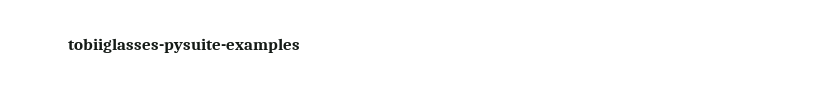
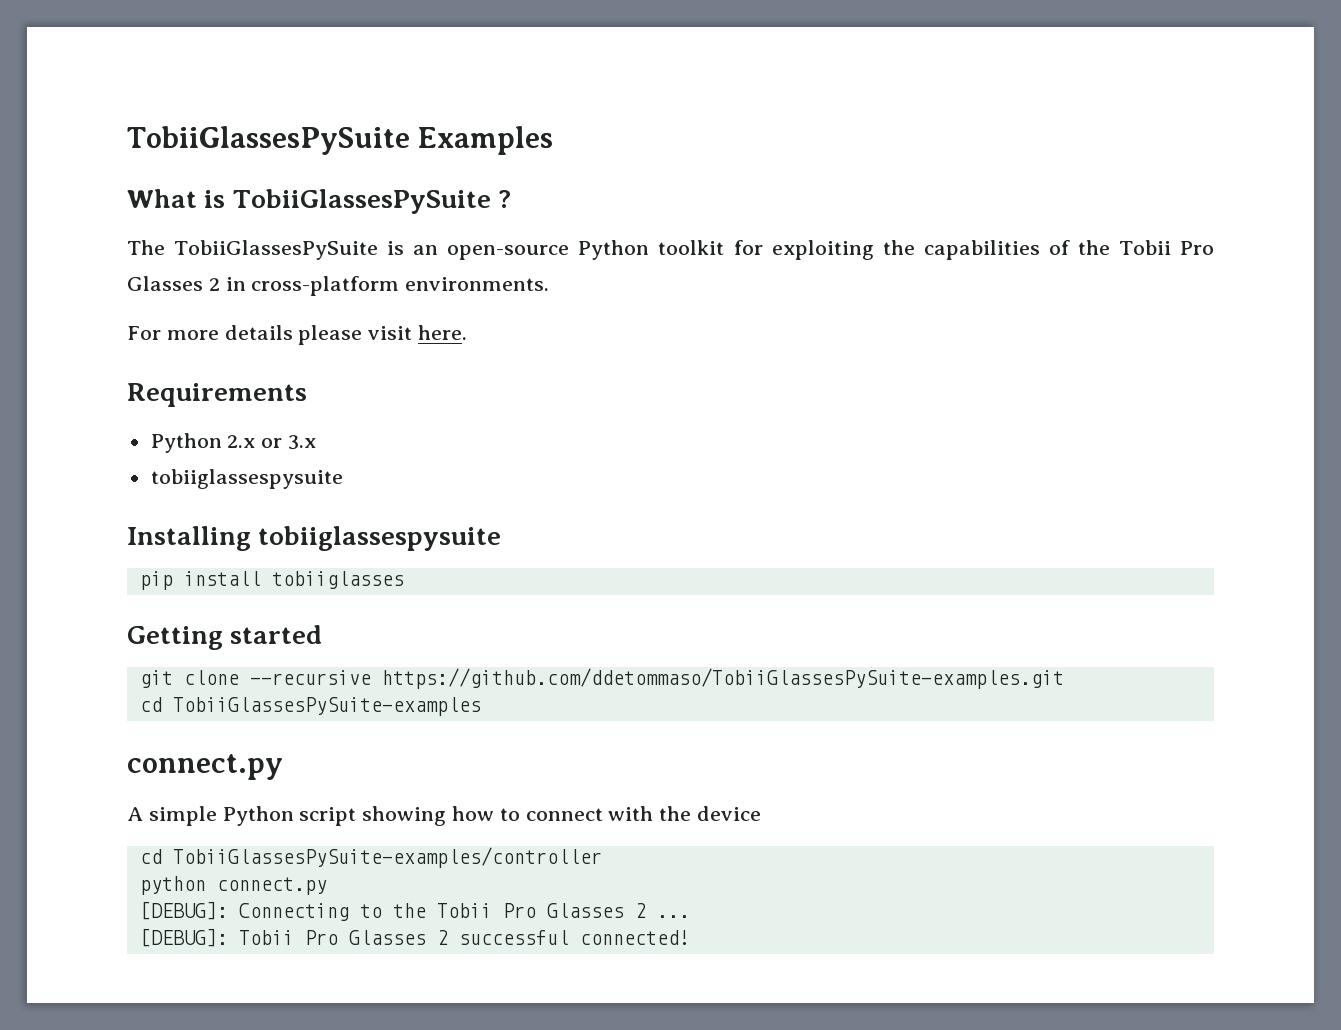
[68,38,300,53] tobiiglasses-pysuite-examples -> [127,126,554,155] [127,189,511,214] [127,240,1214,260] [127,276,550,296] [127,325,468,345] [127,383,307,407] [150,433,317,453] [150,469,343,489] [127,526,502,551] [139,571,404,590] [127,625,323,650] [139,668,1064,689] [139,697,481,716] [127,754,283,780] [127,806,762,826] [139,847,602,868] [139,876,327,895] [139,901,690,921] [139,928,690,947] TobiiGlassesPySuite Examples // What is TobiiGlassesPySuite ? // The TobiiGlassesPySuite is an open-source Python toolkit for exploiting the capabilities of the Tobii Pro Glasses 2 in cross-platform environments. // For more details please visit here. // Requirements // Python 2.x or 3.x // tobiiglassespysuite // Installing tobiiglassespysuite // pip install tobiiglasses // Getting started // git clone --recursive https://github.com/ddetommaso/TobiiGlassesPySuite-examples.git // cd TobiiGlassesPySuite-examples // connect.py // A simple Python script showing how to connect with the device // cd TobiiGlassesPySuite-examples/controller // python connect.py // [DEBUG]: Connecting to the Tobii Pro Glasses 2 ... // [DEBUG]: Tobii Pro Glasses 2 successful connected!

